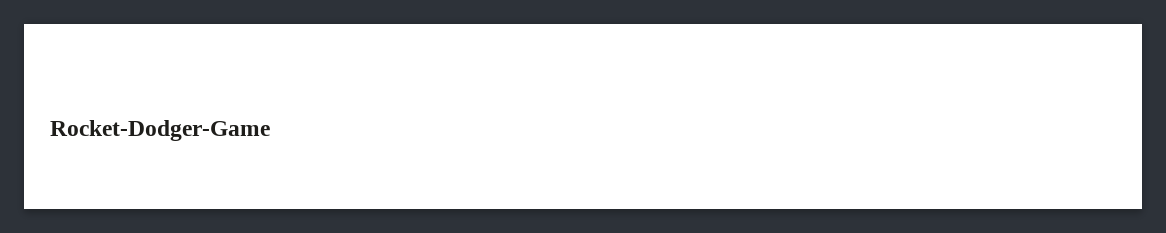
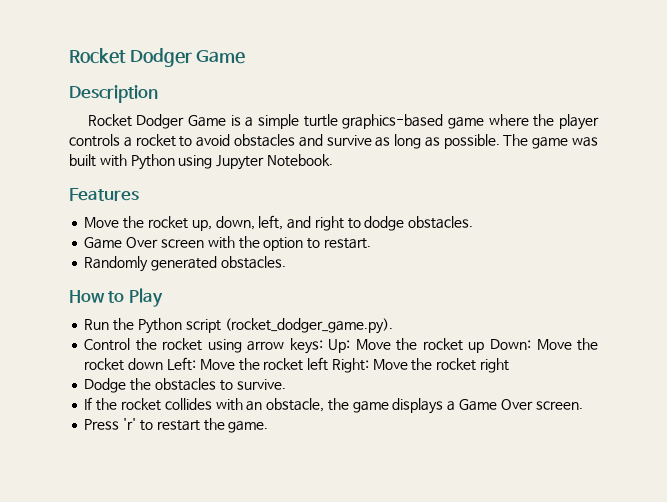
[50,120,270,141] Rocket-Dodger-Game -> [69,48,246,67] [69,85,158,103] [87,114,599,130] [69,134,598,149] [69,154,333,170] [69,188,139,201] [84,215,474,231] [84,236,371,251] [84,256,286,272] [69,288,163,307] [84,318,393,334] [84,338,598,354] [84,357,509,373] [84,378,286,393] [84,397,583,414] [84,418,269,433] Rocket Dodger Game // Description // Rocket Dodger Game is a simple turtle graphics-based game where the player controls a rocket to avoid obstacles and survive as long as possible. The game was built with Python using Jupyter Notebook. // Features // Move the rocket up, down, left, and right to dodge obstacles. // Game Over screen with the option to restart. // Randomly generated obstacles. // How to Play // Run the Python script (rocket_dodger_game.py). // Control the rocket using arrow keys: Up: Move the rocket up Down: Move the rocket down Left: Move the rocket left Right: Move the rocket right // Dodge the obstacles to survive. // If the rocket collides with an obstacle, the game displays a Game Over screen. // Press 'r' to restart the game.

